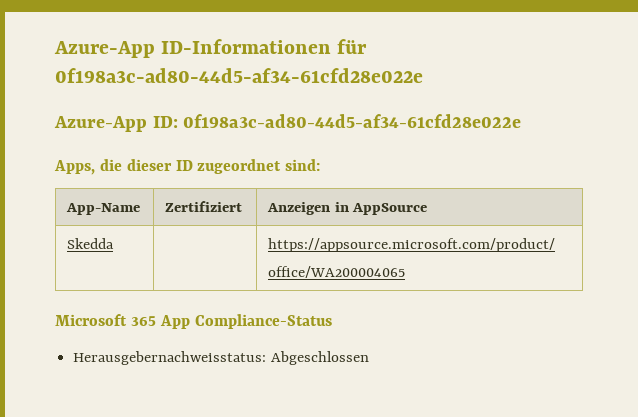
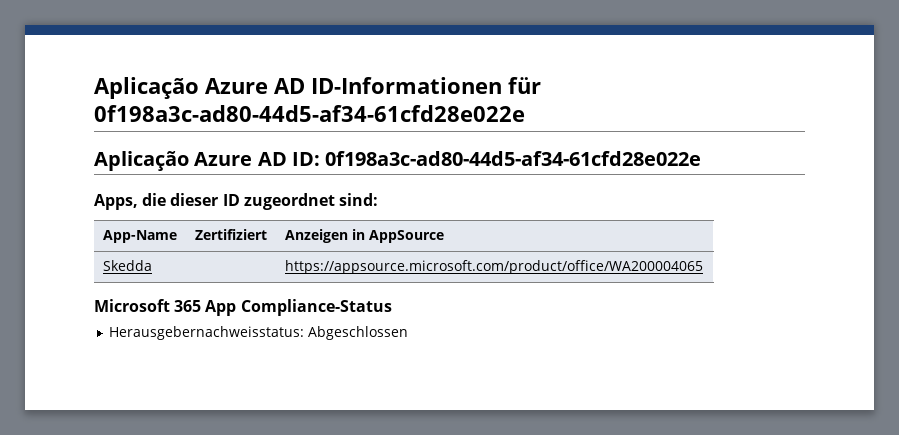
[54,41,155,58] Azure-App -> [94,77,305,99] Aplicação Azure AD
[54,116,147,132] Azure-App -> [94,151,287,171] Aplicação Azure AD

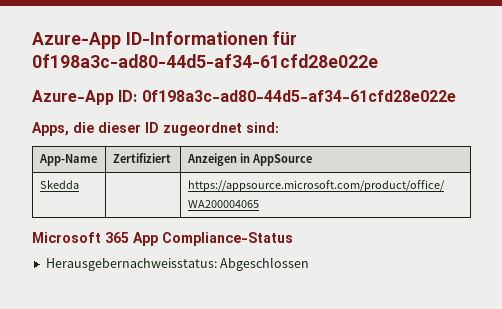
[94,77,305,99] Aplicação Azure AD -> [32,32,121,49] Azure-App
[94,151,287,171] Aplicação Azure AD -> [32,90,114,105] Azure-App

